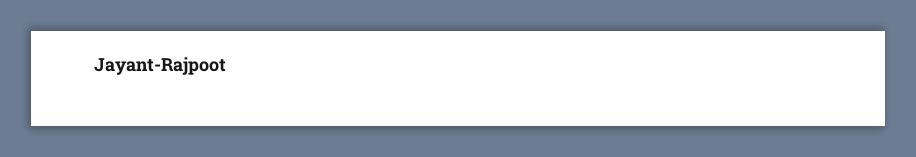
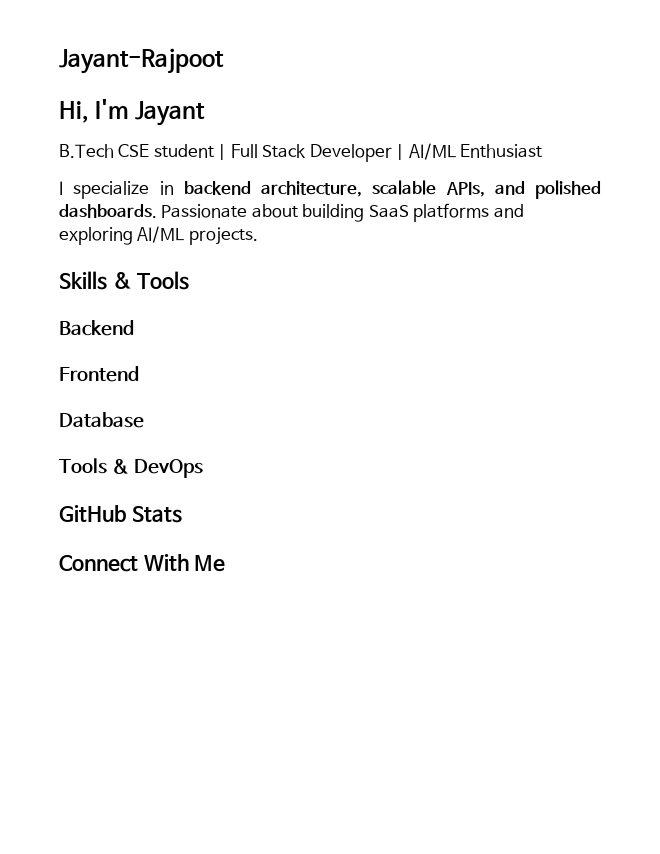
(226, 66) none -> [59,99,206,126] [59,143,543,162] [59,180,601,199] [59,203,524,222] [59,226,258,245] [59,271,190,290] [59,320,134,336] [59,366,139,382] [59,412,144,428] [59,458,203,478] [59,505,182,523] [59,554,226,572] // Hi, I'm Jayant // B.Tech CSE student | Full Stack Developer | AI/ML Enthusiast // I specialize in backend architecture, scalable APIs, and polished dashboards. Passionate about building SaaS platforms and exploring AI/ML projects. // Skills & Tools // Backend // Frontend // Database // Tools & DevOps // GitHub Stats // Connect With Me

